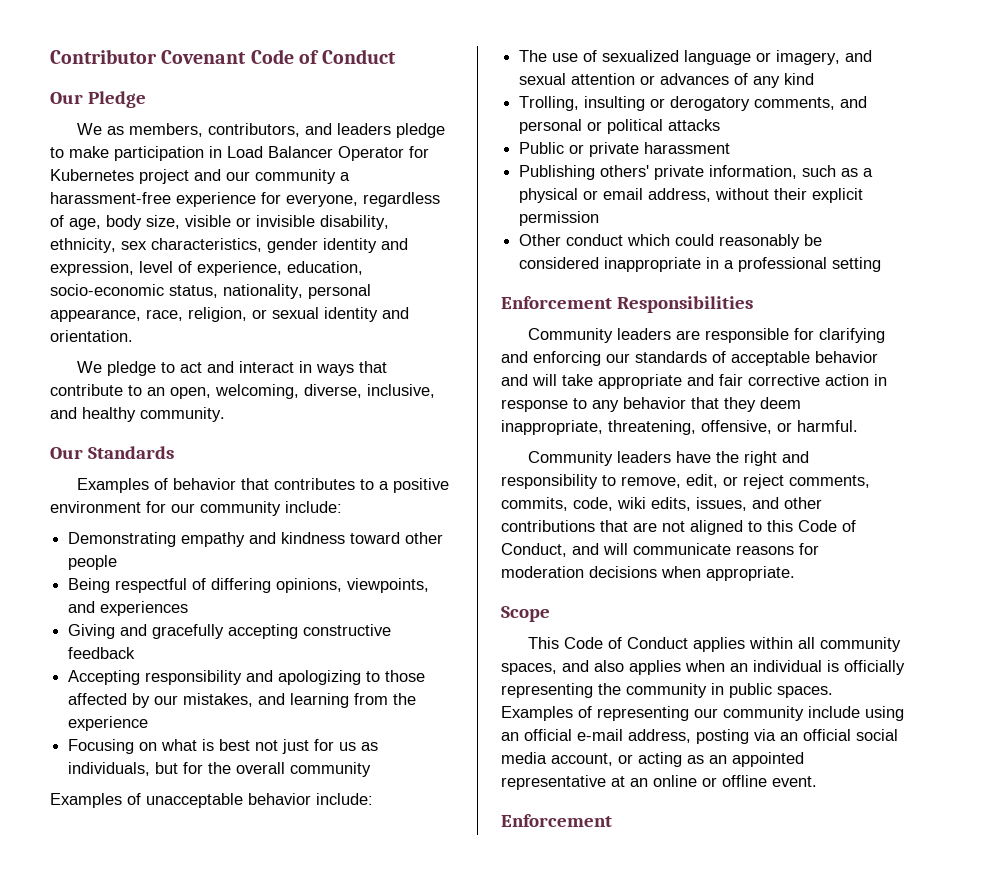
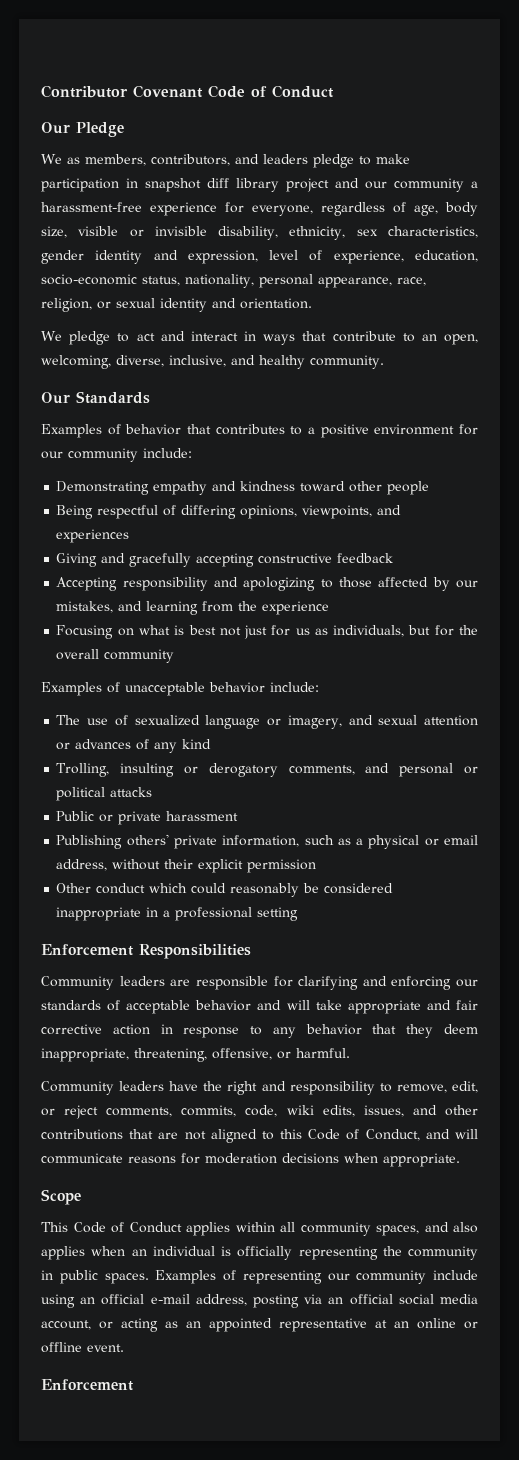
[227,146,429,161] [50,169,134,181] Load Balancer Operator for Kubernetes -> [145,178,279,192] snapshot diff library

